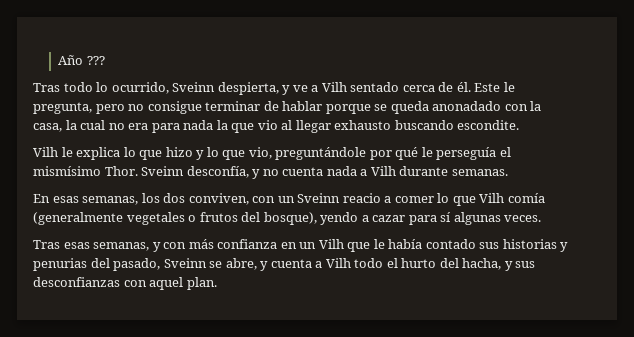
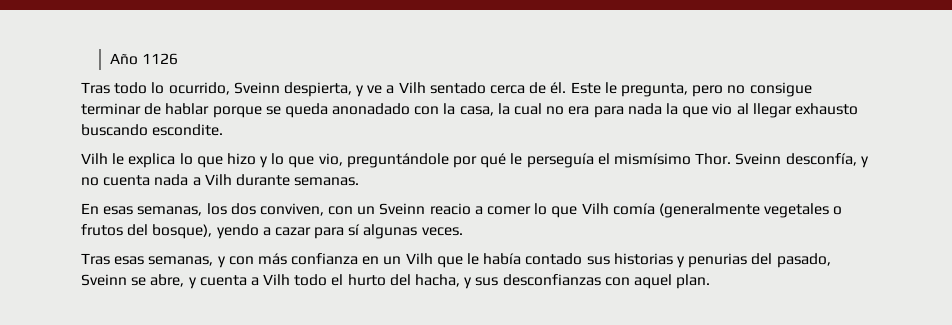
[86,56,105,65] ??? -> [142,53,179,65] 1126

